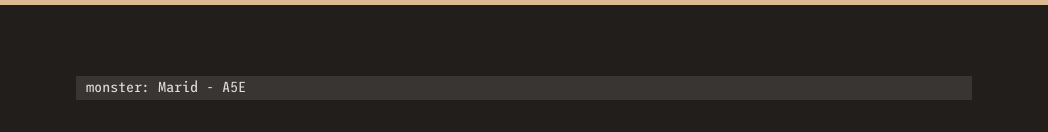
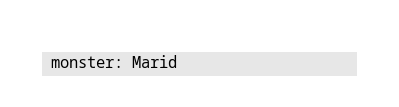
[205,81,246,93] - A5E -> (178, 61) none

